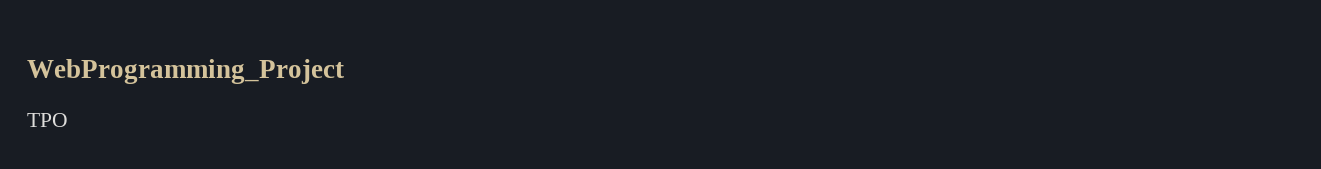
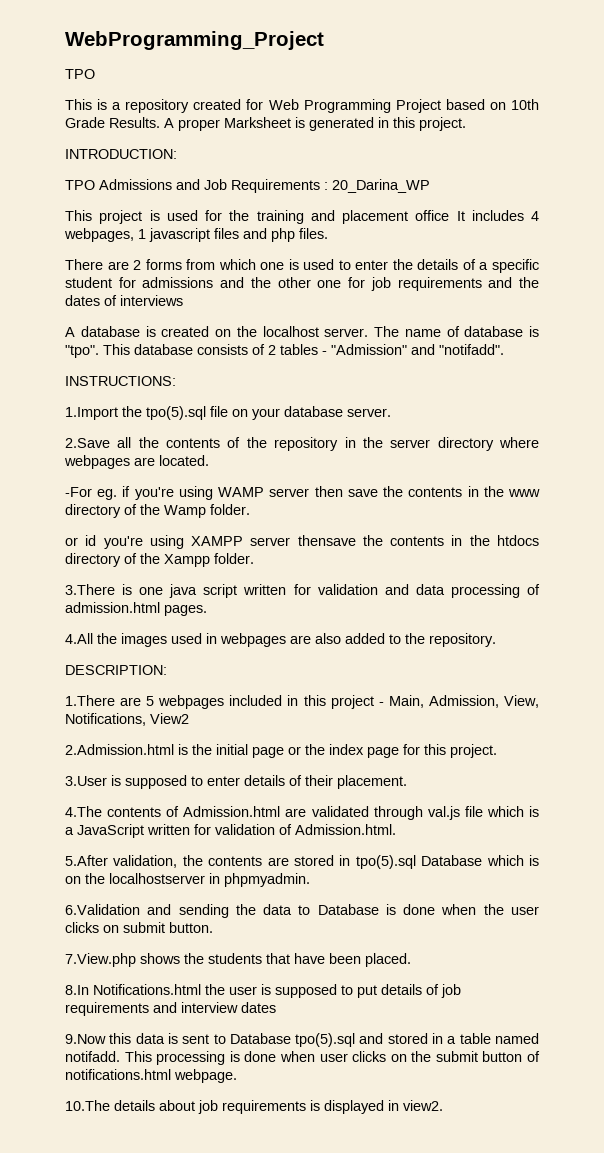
(68, 120) none -> [65,99,539,113] [65,117,466,131] [65,149,177,159] [65,179,430,193] [65,210,539,224] [64,228,328,242] [65,259,540,273] [65,277,539,291] [65,295,183,306] [65,326,539,337] [65,344,504,358] [65,376,176,386] [65,406,391,420] [65,437,539,451] [64,455,209,469] [65,486,540,500] [65,504,250,518] [65,535,539,549] [65,553,254,567] [65,584,540,598] [65,602,207,616] [65,633,496,647] [65,665,167,675] [65,695,539,709] [65,713,189,726] [65,744,497,758] [65,775,407,789] [65,806,540,820] [65,824,396,838] [65,855,539,869] [65,873,310,887] [65,904,539,918] [65,922,213,933] [65,953,411,967] [65,984,461,998] [65,1002,276,1016] [65,1033,540,1047] [65,1051,540,1065] [65,1069,237,1083] [65,1100,443,1114] // This is a repository created for Web Programming Project based on 10th Grade Results. A proper Marksheet is generated in this project. // INTRODUCTION: // TPO Admissions and Job Requirements : 20_Darina_WP // This project is used for the training and placement office It includes 4 webpages, 1 javascript files and php files. // There are 2 forms from which one is used to enter the details of a specific student for admissions and the other one for job requirements and the dates of interviews // A database is created on the localhost server. The name of database is "tpo". This database consists of 2 tables - "Admission" and "notifadd". // INSTRUCTIONS: // 1.Import the tpo(5).sql file on your database server. // 2.Save all the contents of the repository in the server directory where webpages are located. // -For eg. if you're using WAMP server then save the contents in the www directory of the Wamp folder. // or id you're using XAMPP server thensave the contents in the htdocs directory of the Xampp folder. // 3.There is one java script written for validation and data processing of admission.html pages. // 4.All the images used in webpages are also added to the repository. // DESCRIPTION: // 1.There are 5 webpages included in this project - Main, Admission, View, Notifications, View2 // 2.Admission.html is the initial page or the index page for this project. // 3.User is supposed to enter details of their placement. // 4.The contents of Admission.html are validated through val.js file which is a JavaScript written for validation of Admission.html. // 5.After validation, the contents are stored in tpo(5).sql Database which is on the localhostserver in phpmyadmin. // 6.Validation and sending the data to Database is done when the user clicks on submit button. // 7.View.php shows the students that have been placed. // 8.In Notifications.html the user is supposed to put details of job requirements and interview dates // 9.Now this data is sent to Database tpo(5).sql and stored in a table named notifadd. This processing is done when user clicks on the submit button of notifications.html webpage. // 10.The details about job requirements is displayed in view2.

